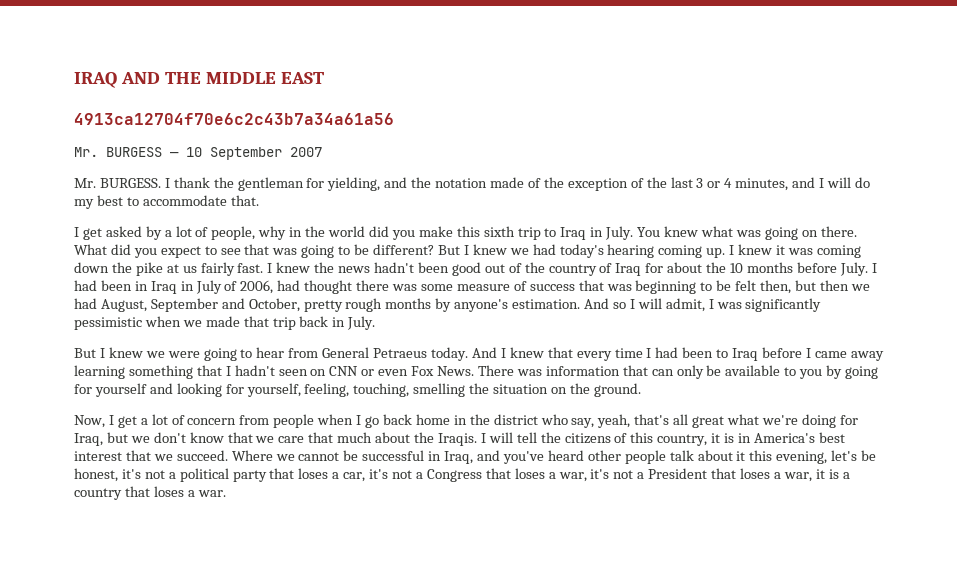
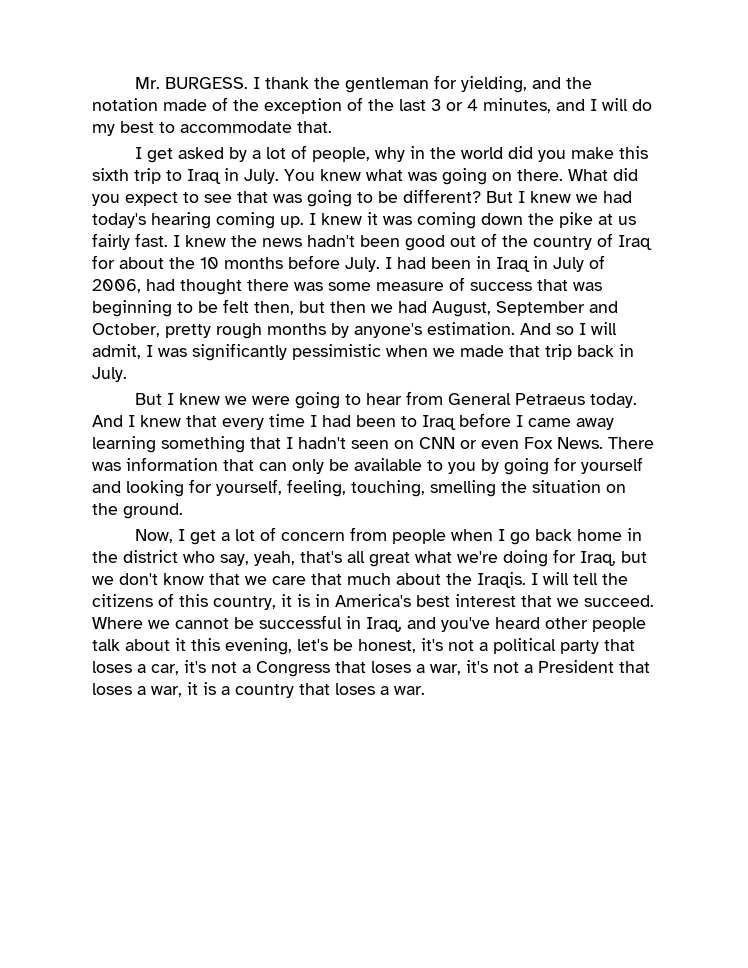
[74,72,324,88] [74,113,394,125] [74,147,322,160] IRAQ AND THE MIDDLE EAST // 4913ca12704f70e6c2c43b7a34a61a56 // Mr. BURGESS — 10 September 2007 // -> (134, 83) none

